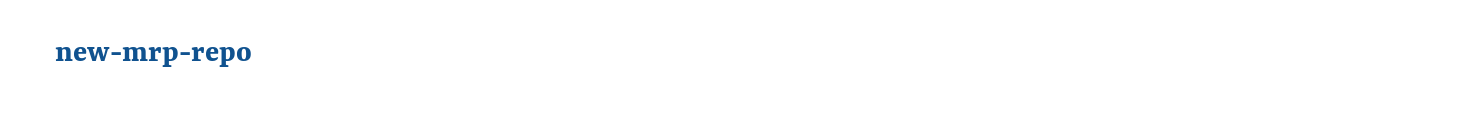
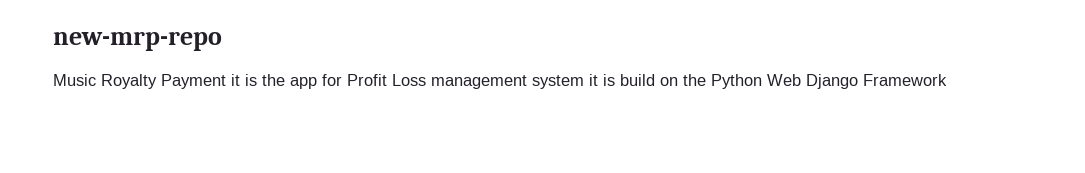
(252, 57) none -> [53,74,947,89] // Music Royalty Payment it is the app for Profit Loss management system it is build on the Python Web Django Framework

